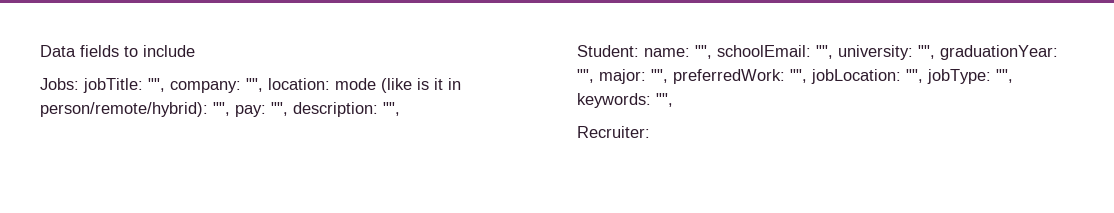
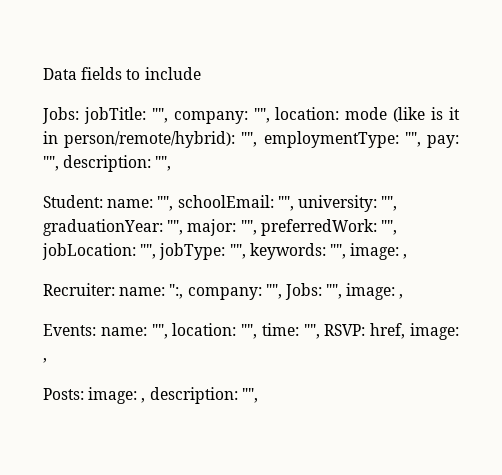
(230, 109) none -> [263,131,421,148] employmentType: "",
(673, 100) none -> [350,243,408,260] image: ,
(650, 132) none -> [119,283,404,300] [43,323,459,340] [43,358,47,363] [43,387,258,404] name: ":, company: "", Jobs: "", image: , // Events: name: "", location: "", time: "", RSVP: href, image: , // Posts: image: , description: "",

